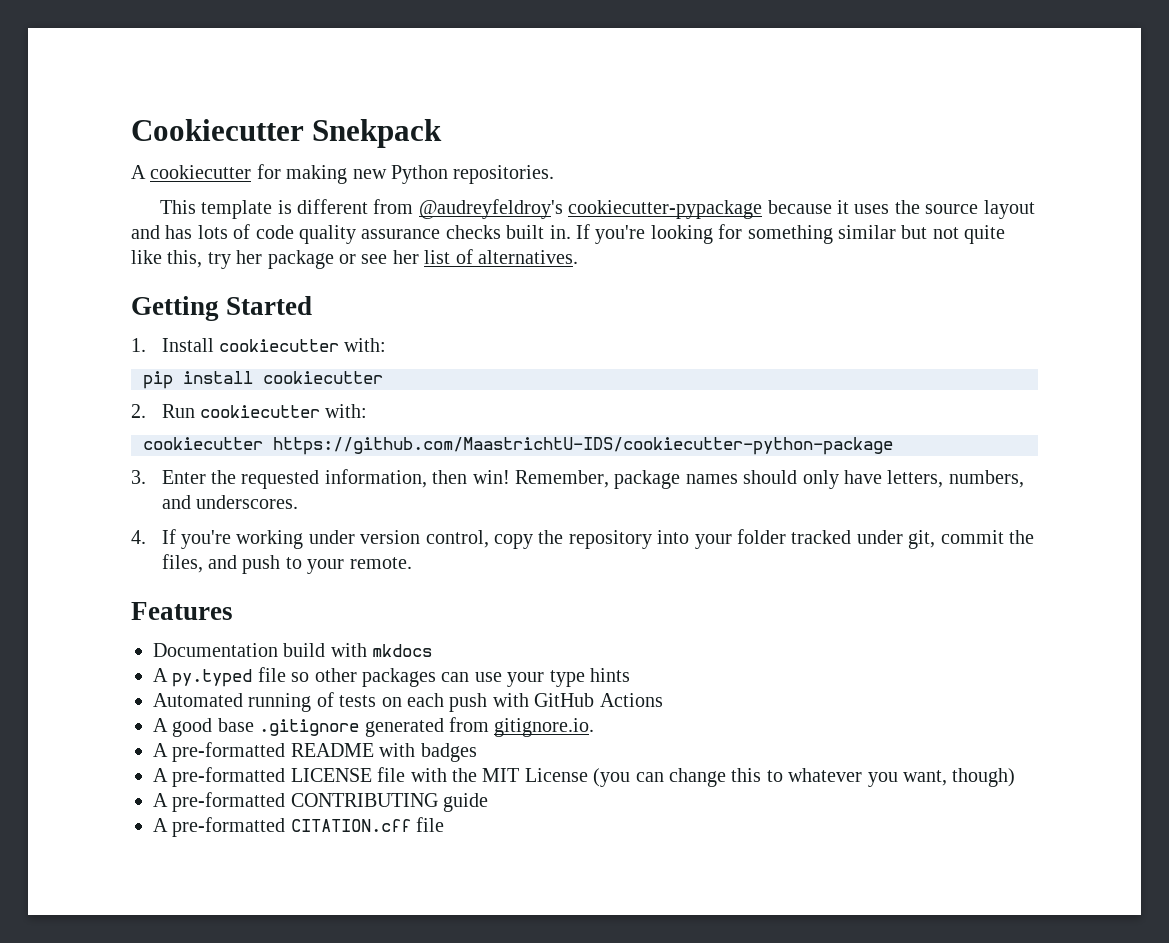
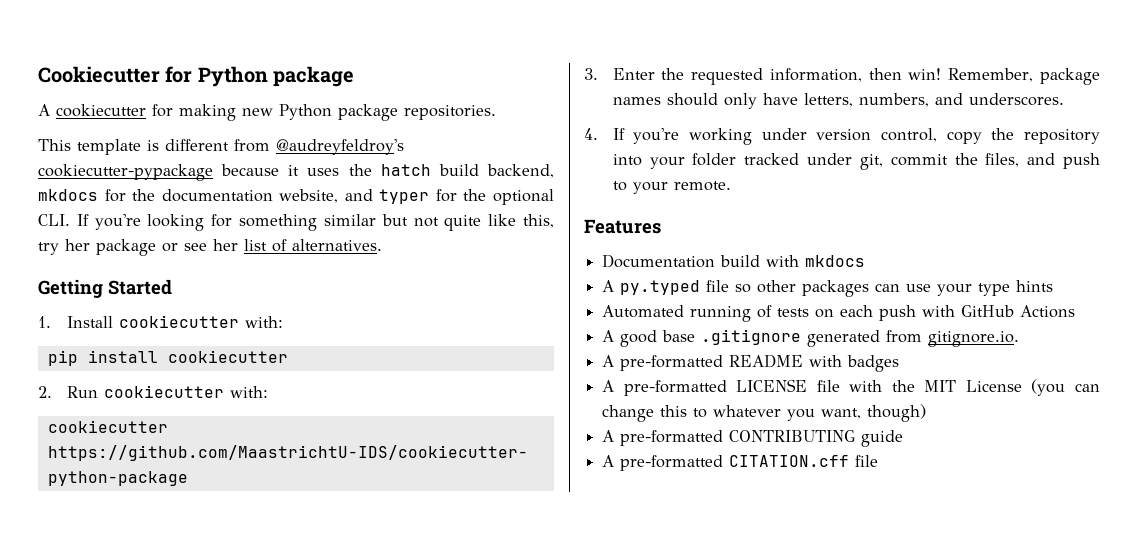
[312,119,443,148] Snekpack -> [165,66,355,87] for Python package
(448, 174) none -> [338,104,398,121] package
[925,200,1035,219] [131,224,571,244] source layout and has lots of code quality assurance checks built in. -> [380,164,555,178] [38,189,554,205] [38,214,70,226] hatch build backend, mkdocs for the documentation website, and typer for the optional CLI.

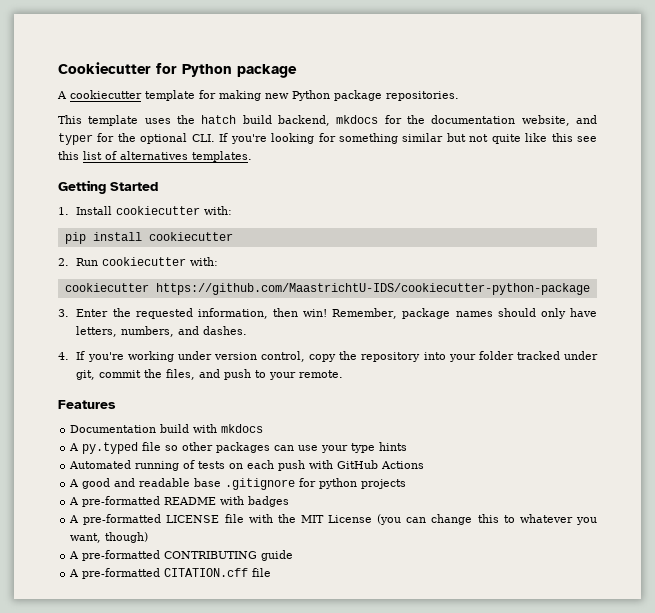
(146, 110) none -> [145,90,195,101] template
[147,139,404,155] [38,164,300,181] is different from @audreyfeldroy's cookiecutter-pypackage because it -> (139, 120) none
[523,214,554,228] [38,239,382,256] this, try her package or see her list of alternatives. -> [551,133,597,142] [58,151,252,162] this see this list of alternatives templates.
[968,93,1064,106] underscores. -> [203,326,248,335] dashes.
[662,329,1020,347] base .gitignore generated from gitignore.io. -> [114,478,407,490] and readable base .gitignore for python projects

